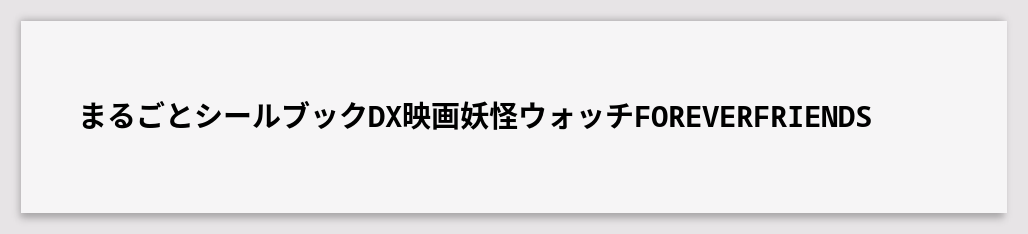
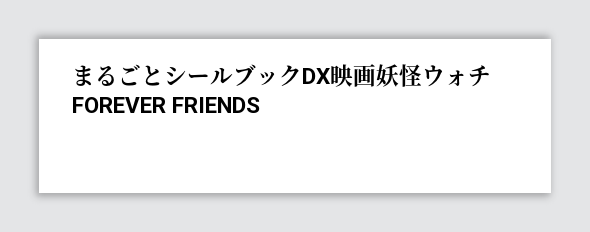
[576,103,872,129] ッチFOREVERFRIENDS -> [468,65,491,87] [72,97,261,113] チFOREVER FRIENDS

